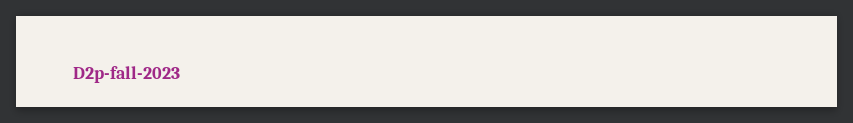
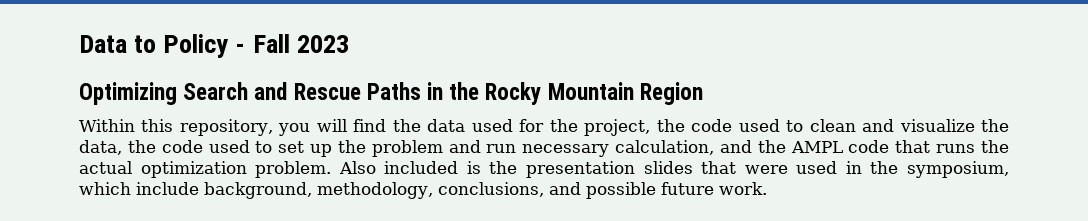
[73,66,180,83] D2p-fall-2023 -> [79,34,349,58] [79,82,703,105] [79,119,1009,136] [79,140,1010,157] [79,161,1009,178] [79,182,767,199] Data to Policy - Fall 2023 // Optimizing Search and Rescue Paths in the Rocky Mountain Region // Within this repository, you will find the data used for the project, the code used to clean and visualize the data, the code used to set up the problem and run necessary calculation, and the AMPL code that runs the actual optimization problem. Also included is the presentation slides that were used in the symposium, which include background, methodology, conclusions, and possible future work.

